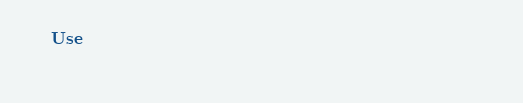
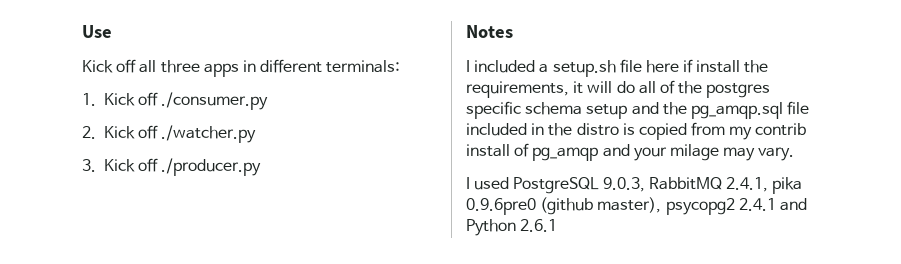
(83, 38) none -> [82,59,401,77] [82,92,269,110] [82,125,257,143] [82,158,262,176] [466,25,513,38] [466,59,769,77] [466,80,771,98] [466,101,810,119] [466,122,807,140] [466,143,795,161] [466,177,803,194] [466,197,807,215] [466,219,558,236] // Kick off all three apps in different terminals: // 1. Kick off ./consumer.py // 2. Kick off ./watcher.py // 3. Kick off ./producer.py // Notes // I included a setup.sh file here if install the requirements, it will do all of the postgres specific schema setup and the pg_amqp.sql file included in the distro is copied from my contrib install of pg_amqp and your milage may vary. // I used PostgreSQL 9.0.3, RabbitMQ 2.4.1, pika 0.9.6pre0 (github master), psycopg2 2.4.1 and Python 2.6.1

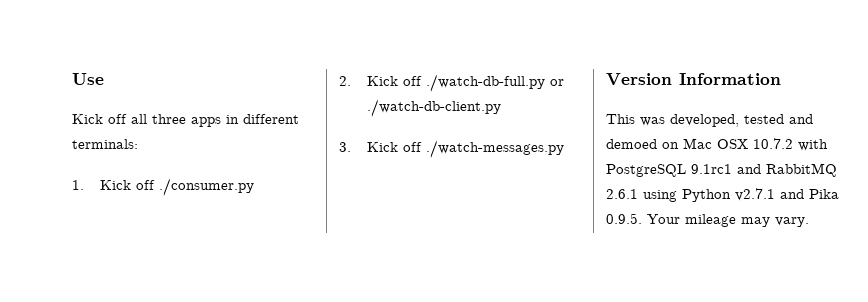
[161,125,257,143] ./watcher.py -> [425,74,564,92] [366,99,501,117] ./watch-db-full.py or ./watch-db-client.py
[161,158,262,176] [466,25,513,38] [466,59,769,77] [466,80,771,98] [466,101,810,119] [466,122,807,140] [466,143,795,161] [466,177,803,194] [466,197,807,215] [466,219,558,236] ./producer.py // Notes // I included a setup.sh file here if install the requirements, it will do all of the postgres specific schema setup and the pg_amqp.sql file included in the distro is copied from my contrib install of pg_amqp and your milage may vary. // I used PostgreSQL 9.0.3, RabbitMQ 2.4.1, pika 0.9.6pre0 (github master), psycopg2 2.4.1 and Python 2.6.1 -> [425,140,564,158] [606,73,781,85] [606,114,813,127] [606,138,828,151] [606,163,837,177] [606,188,839,202] [606,213,809,227] ./watch-messages.py // Version Information // This was developed, tested and demoed on Mac OSX 10.7.2 with PostgreSQL 9.1rc1 and RabbitMQ 2.6.1 using Python v2.7.1 and Pika 0.9.5. Your mileage may vary.

